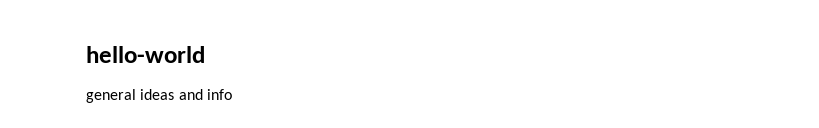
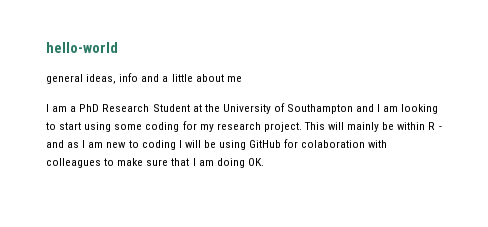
[140,89,232,100] ideas and info -> [86,73,242,84] [46,103,439,114] [46,121,442,132] [46,139,388,150] [46,158,264,168] ideas, info and a little about me // I am a PhD Research Student at the University of Southampton and I am looking to start using some coding for my research project. This will mainly be within R - and as I am new to coding I will be using GitHub for colaboration with colleagues to make sure that I am doing OK.

